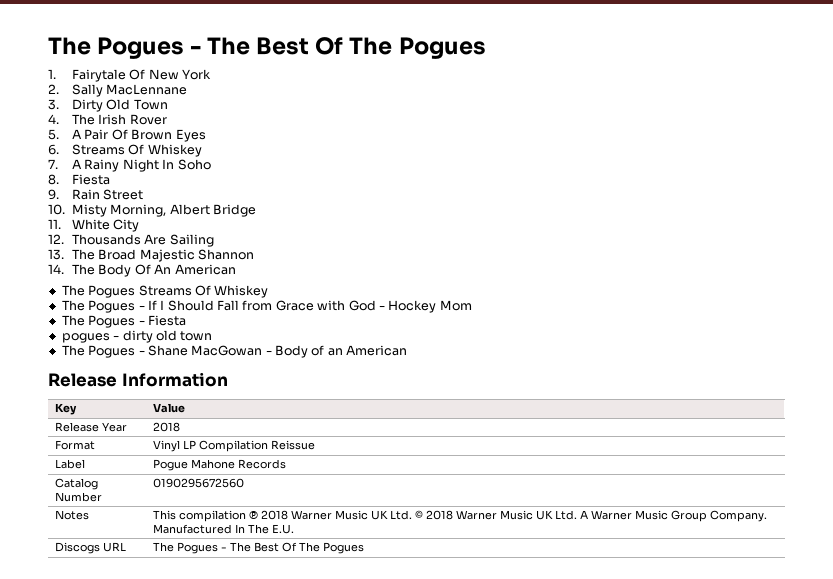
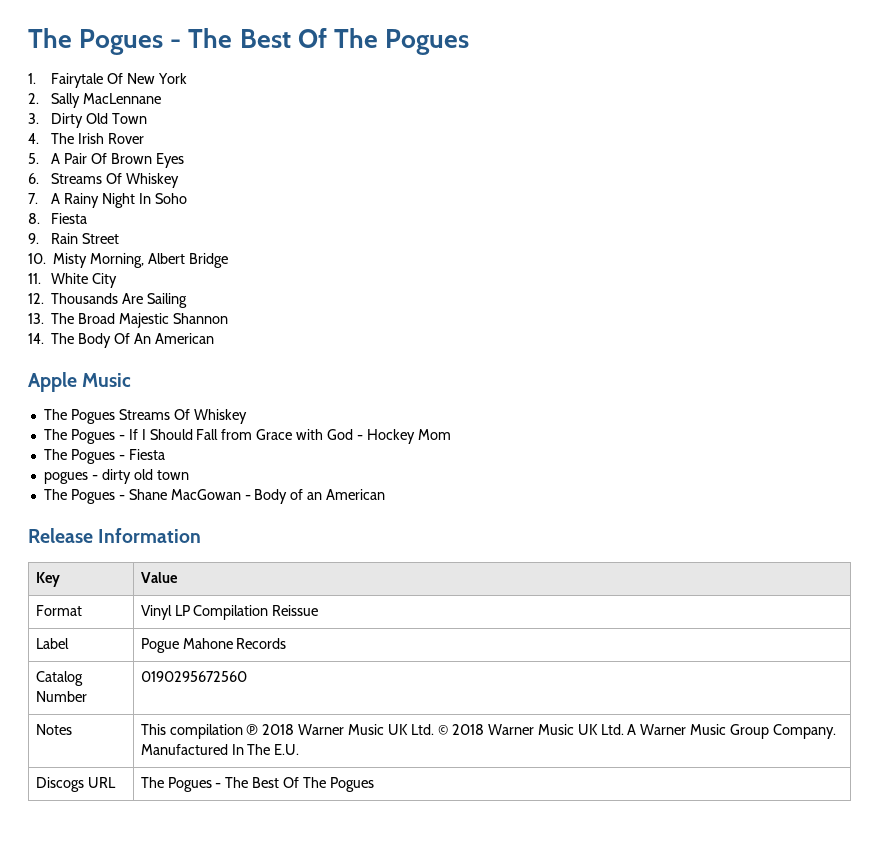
(236, 269) none -> [28,372,132,392] // Apple Music
[55,422,128,432] [153,422,181,432] // Release Year | 2018 -> (178, 577) none

